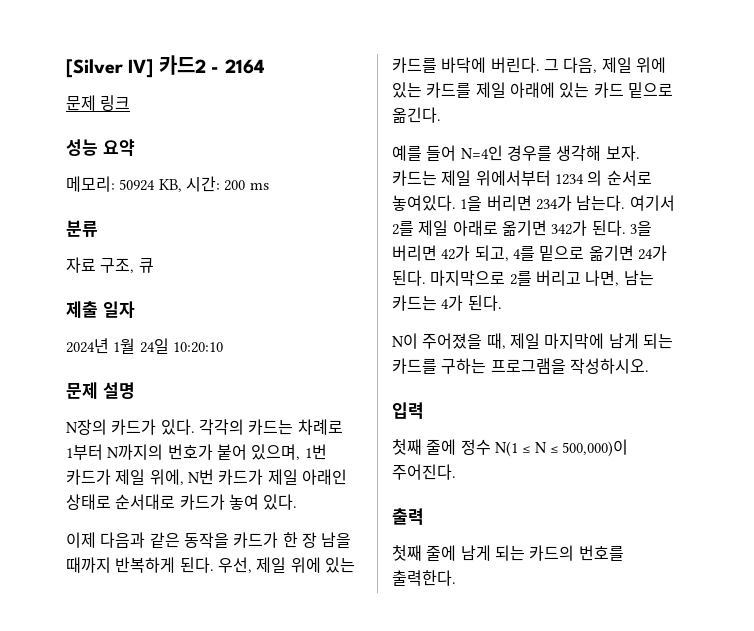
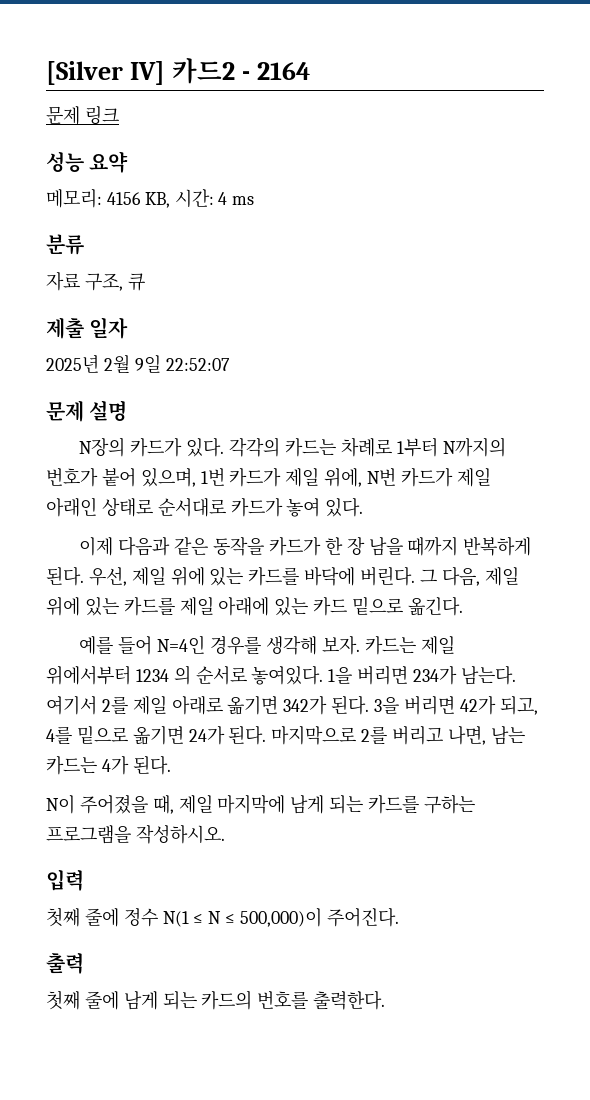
[119,179,156,191] 50924 -> [106,192,141,205] 4156
[224,180,246,191] 200 -> [218,192,228,205] 4
[66,338,223,354] 2024년 1월 24일 10:20:10 -> [46,354,230,373] 2025년 2월 9일 22:52:07

